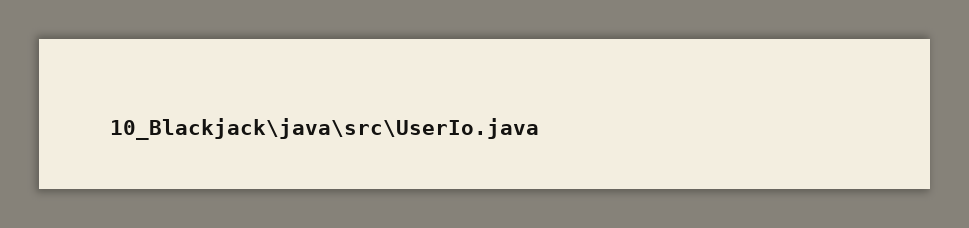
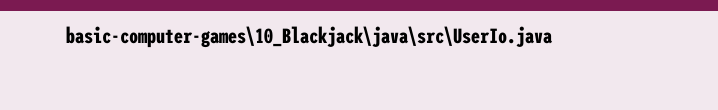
[110,118,539,140] 10_Blackjack\java\src\UserIo.java -> [66,26,553,48] basic-computer-games\10_Blackjack\java\src\UserIo.java

